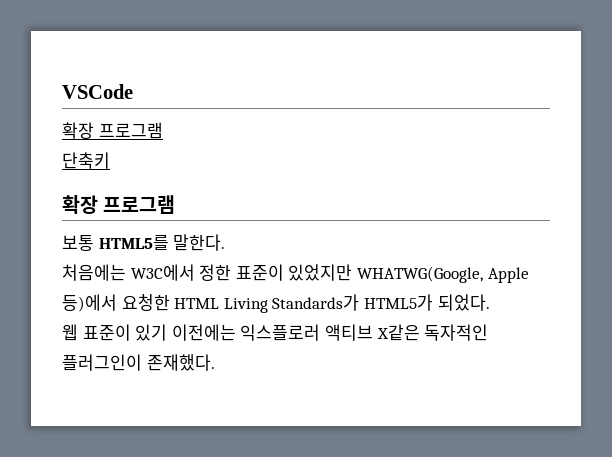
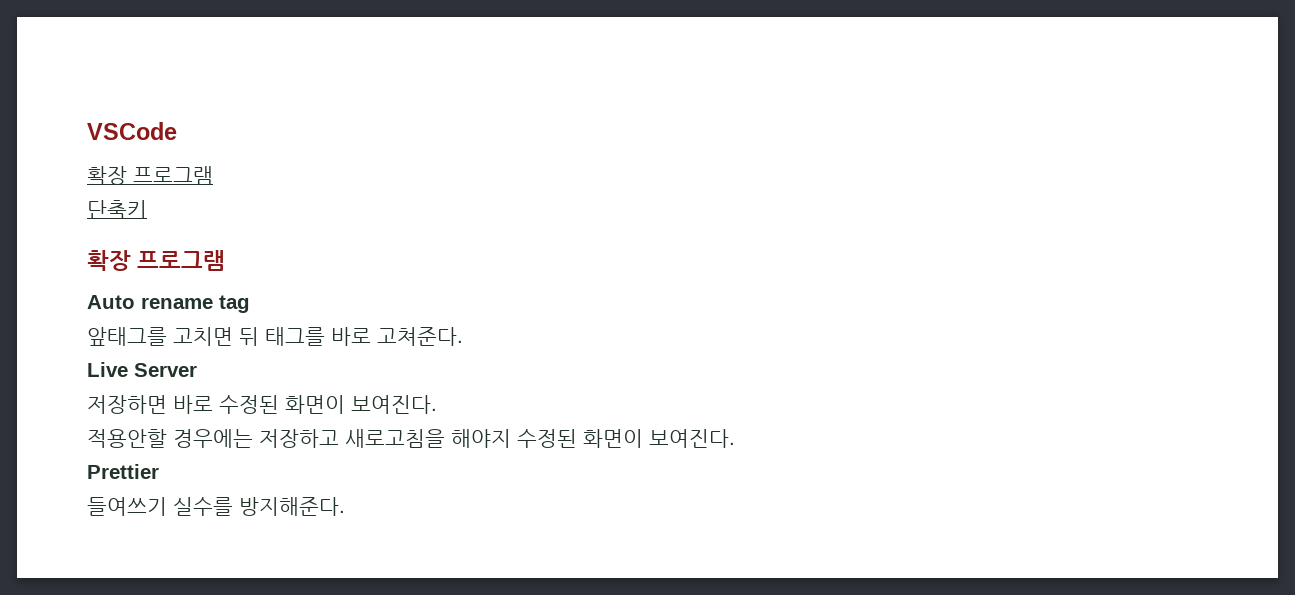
[62,234,226,251] [62,264,529,283] [62,294,490,313] [62,324,489,341] [62,354,215,371] 보통 HTML5를 말한다. // 처음에는 W3C에서 정한 표준이 있었지만 WHATWG(Google, Apple 등)에서 요청한 HTML Living Standards가 HTML5가 되었다. // 웹 표준이 있기 이전에는 익스플로러 액티브 X같은 독자적인 플러그인이 존재했다. -> [87,295,250,313] [87,327,463,346] [87,362,197,377] [87,395,437,414] [87,429,735,448] [87,464,159,479] [87,497,345,516] Auto rename tag // 앞태그를 고치면 뒤 태그를 바로 고쳐준다. // Live Server // 저장하면 바로 수정된 화면이 보여진다. // 적용안할 경우에는 저장하고 새로고침을 해야지 수정된 화면이 보여진다. // Prettier // 들여쓰기 실수를 방지해준다.

